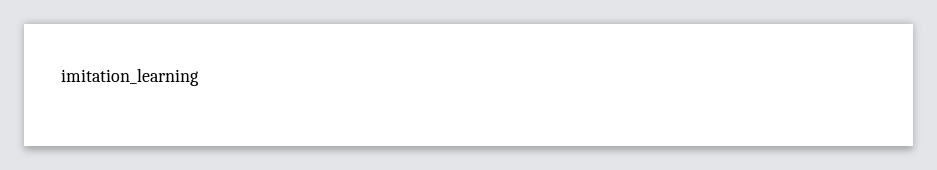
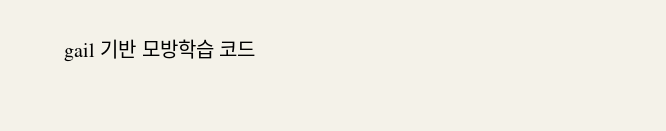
[61,68,199,86] imitation_learning -> [64,39,256,62] gail 기반 모방학습 코드

